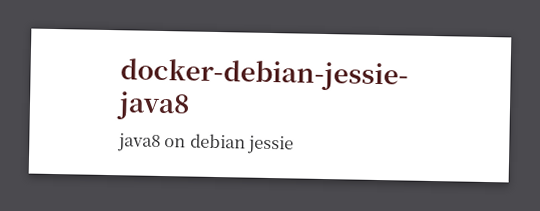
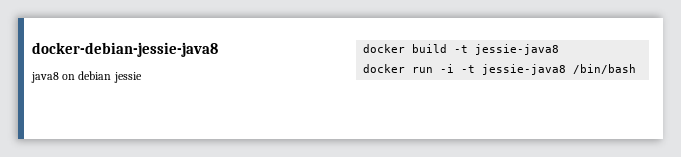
(295, 145) none -> [363,44,560,55] [363,64,637,75] // docker build -t jessie-java8 // docker run -i -t jessie-java8 /bin/bash

